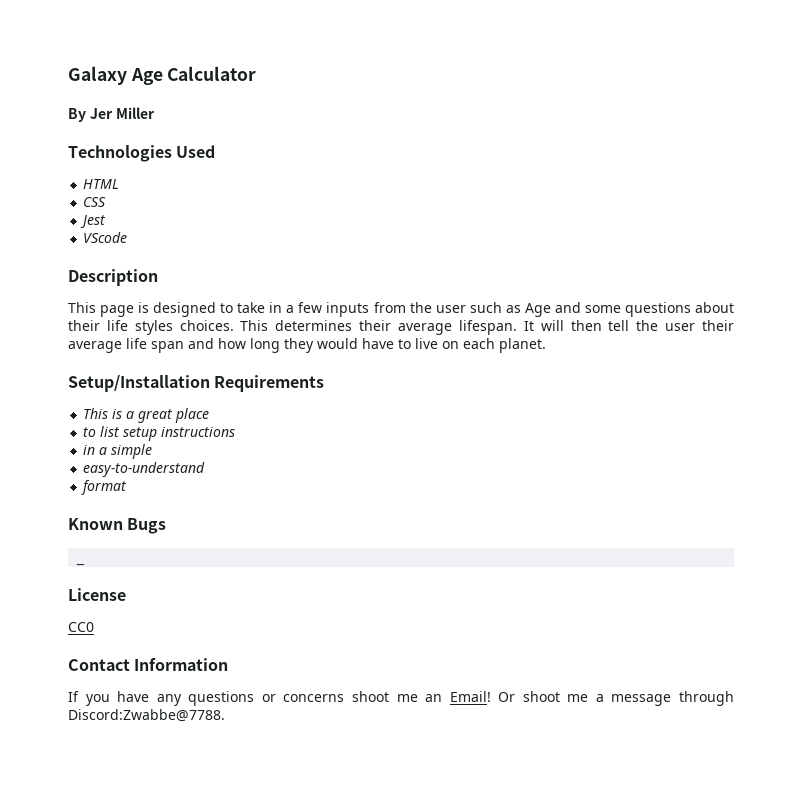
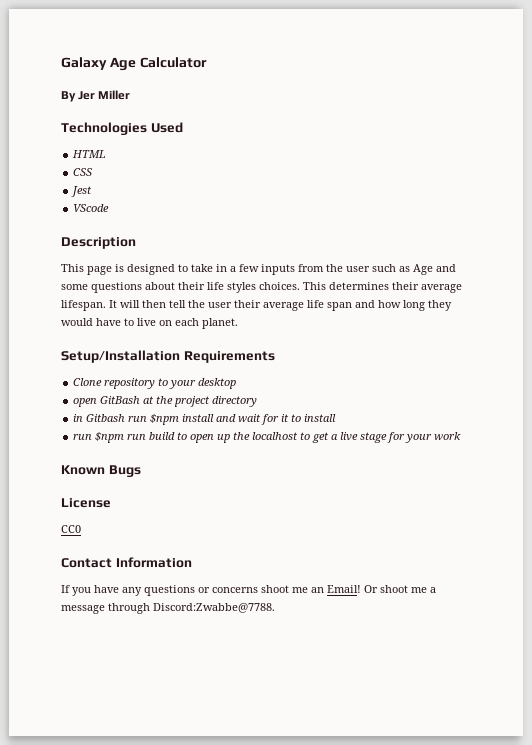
[83,408,210,423] [83,426,236,441] [83,444,153,459] [83,462,206,477] [81,480,128,495] This is a great place // to list setup instructions // in a simple // easy-to-understand // format -> [73,378,237,389] [73,396,258,407] [73,414,337,425] [73,432,462,443] Clone repository to your desktop // open GitBash at the project directory // in Gitbash run $npm install and wait for it to install // run $npm run build to open up the localhost to get a live stage for your work
[76,562,86,566] // _ -> (141, 471) none

